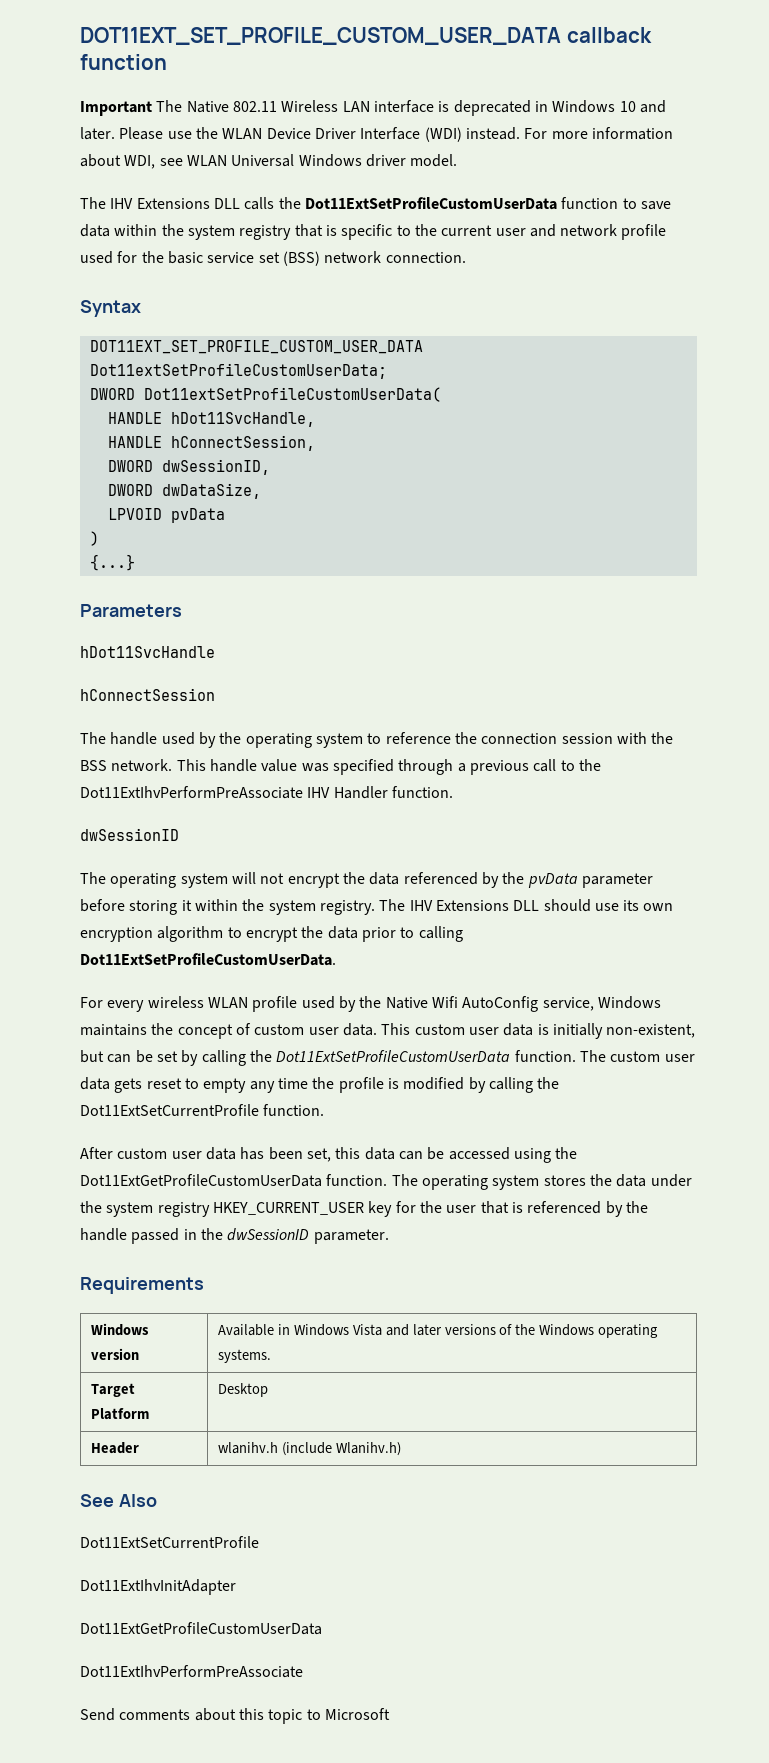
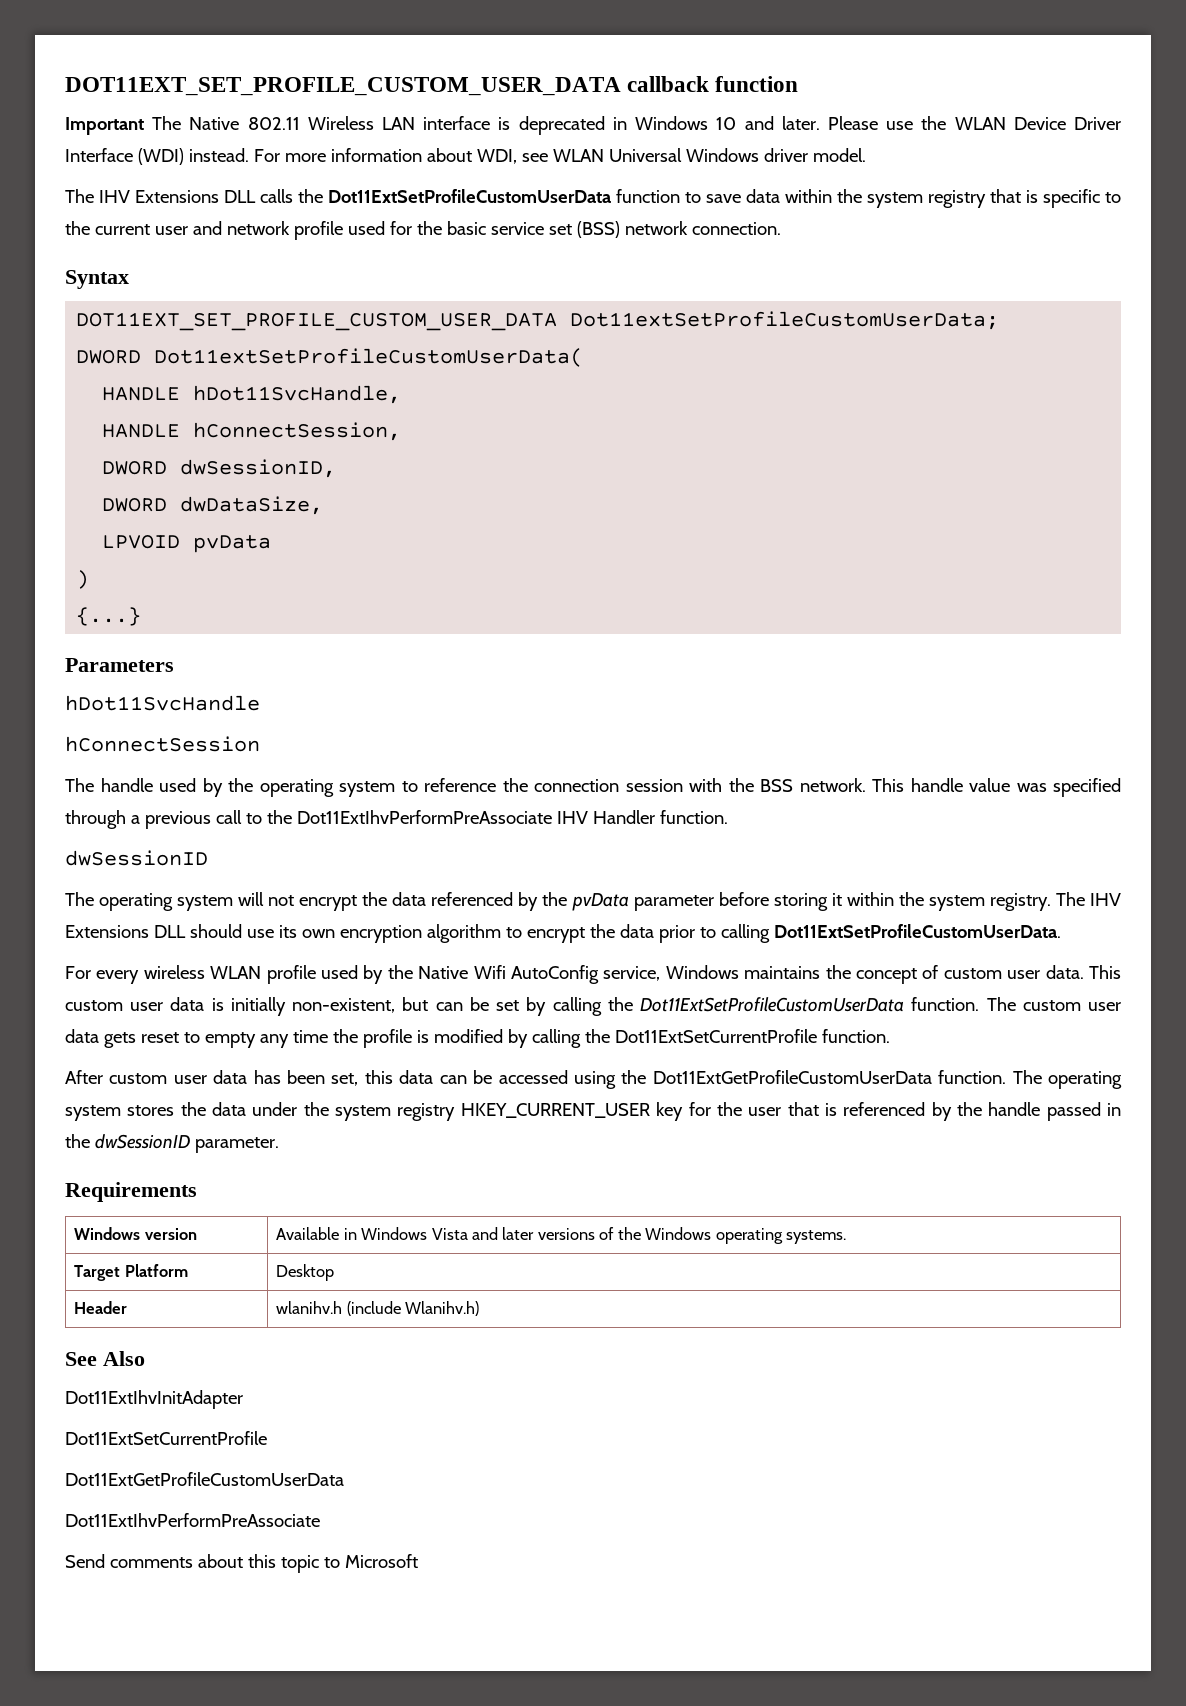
[80,1536,259,1548] [80,1579,236,1595] // Dot11ExtSetCurrentProfile // Dot11ExtIhvInitAdapter -> [65,1390,243,1409] [65,1431,267,1445] // Dot11ExtIhvInitAdapter // Dot11ExtSetCurrentProfile

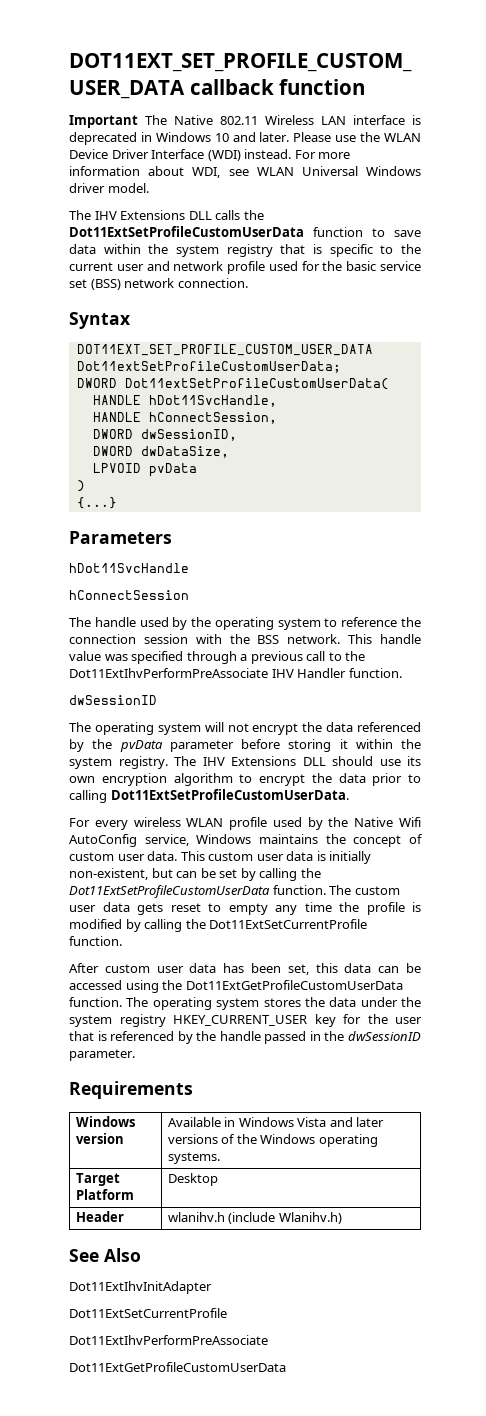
[65,1472,344,1486] // Dot11ExtGetProfileCustomUserData -> (227, 1313) none
[65,1554,418,1573] Send comments about this topic to Microsoft -> [69,1362,286,1372] Dot11ExtGetProfileCustomUserData

